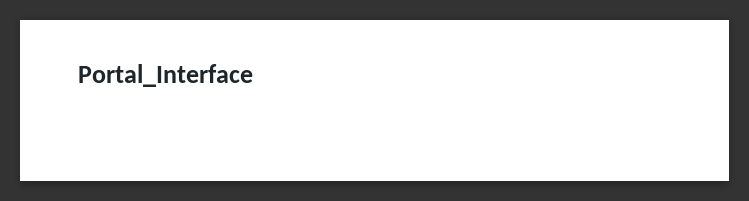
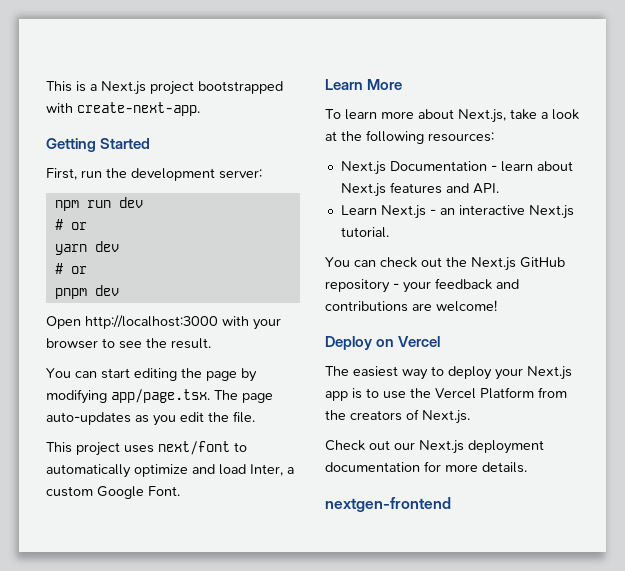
[78,64,253,87] Portal_Interface -> [46,81,283,95] [46,102,200,116] [46,138,151,152] [46,168,262,181] [54,197,143,211] [54,219,87,230] [54,241,119,255] [54,263,87,274] [54,285,119,299] [46,315,281,330] [46,338,211,349] [46,368,257,382] [46,389,273,404] [46,411,255,426] [46,441,247,456] [46,464,294,478] [46,486,180,499] [325,79,403,90] [325,109,579,123] [325,130,494,144] [340,161,573,175] [340,182,499,197] [340,205,574,219] [340,227,389,238] [325,257,565,271] [325,278,519,293] [325,300,497,312] [325,336,441,350] [325,366,572,380] [325,387,567,401] [325,409,470,424] [325,440,544,454] [325,461,527,473] [325,497,451,512] This is a Next.js project bootstrapped with create-next-app. // Getting Started // First, run the development server: // npm run dev // # or // yarn dev // # or // pnpm dev // Open http://localhost:3000 with your browser to see the result. // You can start editing the page by modifying app/page.tsx. The page auto-updates as you edit the file. // This project uses next/font to automatically optimize and load Inter, a custom Google Font. // Learn More // To learn more about Next.js, take a look at the following resources: // Next.js Documentation - learn about Next.js features and API. // Learn Next.js - an interactive Next.js tutorial. // You can check out the Next.js GitHub repository - your feedback and contributions are welcome! // Deploy on Vercel // The easiest way to deploy your Next.js app is to use the Vercel Platform from the creators of Next.js. // Check out our Next.js deployment documentation for more details. // nextgen-frontend

